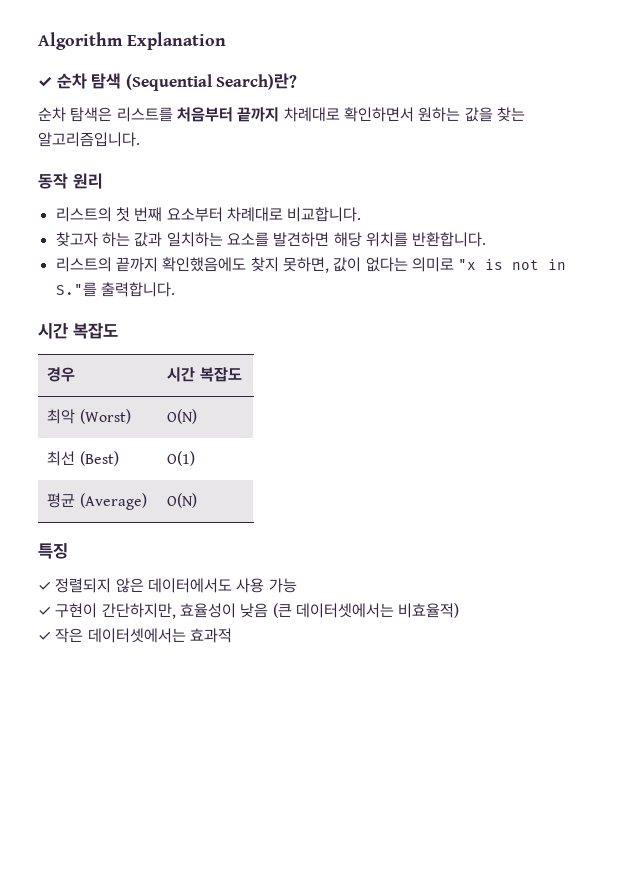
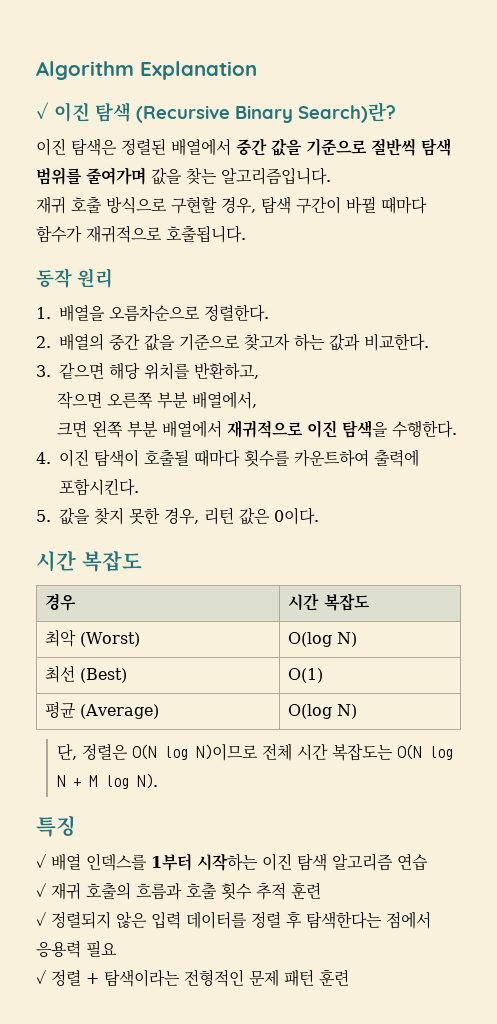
[56,73,298,91] [38,107,525,122] [38,132,140,147] [38,173,103,189] [55,207,362,222] [55,232,487,247] [55,257,567,273] [55,282,175,297] 순차 탐색 (Sequential Search)란? // 순차 탐색은 리스트를 처음부터 끝까지 차례대로 확인하면서 원하는 값을 찾는 알고리즘입니다. // 동작 원리 // 리스트의 첫 번째 요소부터 차례대로 비교합니다. // 찾고자 하는 값과 일치하는 요소를 발견하면 해당 위치를 반환합니다. // 리스트의 끝까지 확인했음에도 찾지 못하면, 값이 없다는 의미로 "x is not in S."를 출력합니다. -> [54,102,396,123] [36,138,451,156] [36,167,331,185] [36,196,427,214] [36,225,246,243] [36,268,113,288] [36,304,269,322] [36,333,429,351] [36,362,259,380] [56,391,257,409] [56,420,457,438] [36,449,419,467] [59,478,139,496] [36,507,319,525] 이진 탐색 (Recursive Binary Search)란? // 이진 탐색은 정렬된 배열에서 중간 값을 기준으로 절반씩 탐색 범위를 줄여가며 값을 찾는 알고리즘입니다. // 재귀 호출 방식으로 구현할 경우, 탐색 구간이 바뀔 때마다 함수가 재귀적으로 호출됩니다. // 동작 원리 // 1. 배열을 오름차순으로 정렬한다. // 2. 배열의 중간 값을 기준으로 찾고자 하는 값과 비교한다. // 3. 같으면 해당 위치를 반환하고, // 작으면 오른쪽 부분 배열에서, // 크면 왼쪽 부분 배열에서 재귀적으로 이진 탐색을 수행한다. // 4. 이진 탐색이 호출될 때마다 횟수를 카운트하여 출력에 포함시킨다. // 5. 값을 찾지 못한 경우, 리턴 값은 0이다.
[167,409,198,424] O(N) -> [287,632,357,647] O(log N)
[167,493,198,508] [38,543,68,559] [38,578,297,593] [38,603,460,619] [38,628,232,643] O(N) // 특징 // ✓ 정렬되지 않은 데이터에서도 사용 가능 // ✓ 구현이 간단하지만, 효율성이 낮음 (큰 데이터셋에서는 비효율적) // ✓ 작은 데이터셋에서는 효과적 -> [287,704,357,719] [56,743,453,761] [56,773,158,789] [36,815,76,837] [36,853,428,871] [36,882,321,900] [36,911,431,929] [36,940,117,958] [36,969,349,987] O(log N) // 단, 정렬은 O(N log N)이므로 전체 시간 복잡도는 O(N log N + M log N). // 특징 // ✓ 배열 인덱스를 1부터 시작하는 이진 탐색 알고리즘 연습 // ✓ 재귀 호출의 흐름과 호출 횟수 추적 훈련 // ✓ 정렬되지 않은 입력 데이터를 정렬 후 탐색한다는 점에서 응용력 필요 // ✓ 정렬 + 탐색이라는 전형적인 문제 패턴 훈련

